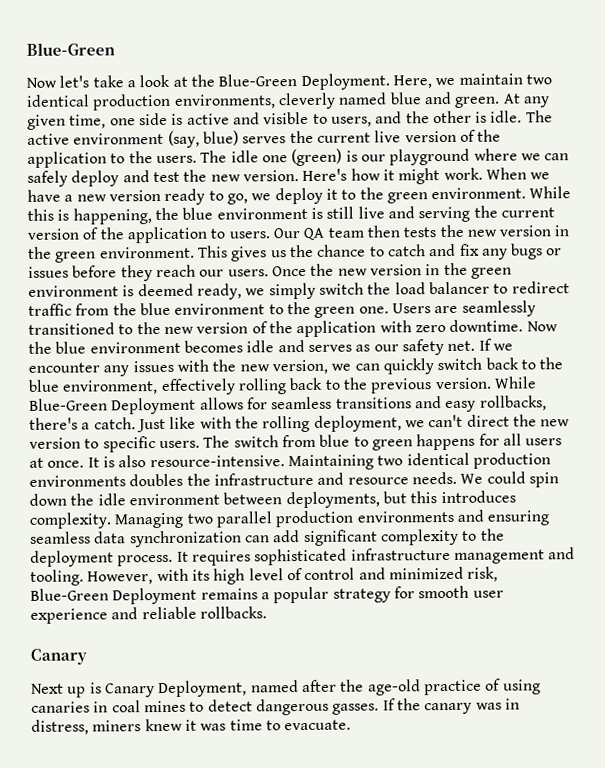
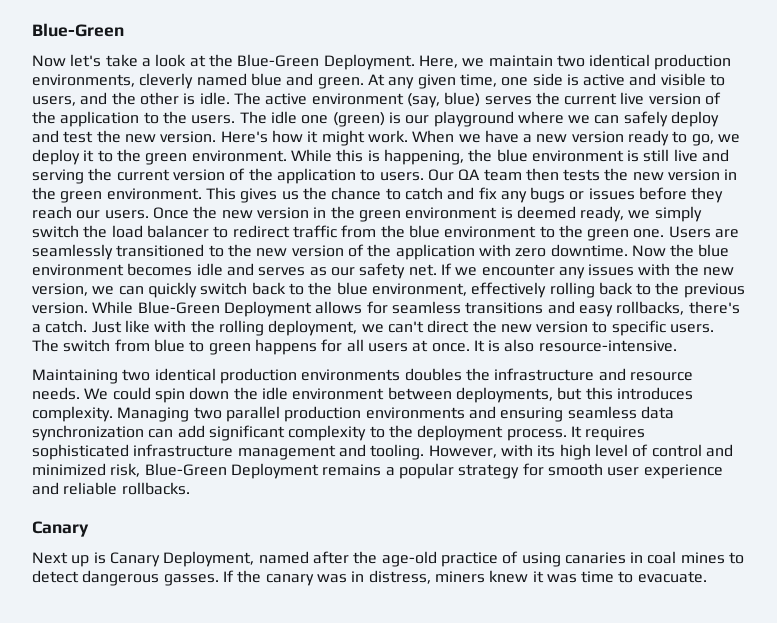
(285, 461) none -> (677, 346) //

